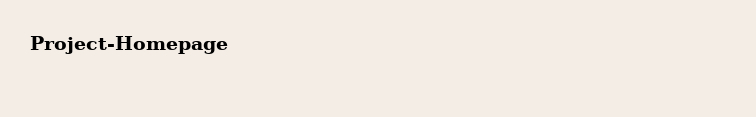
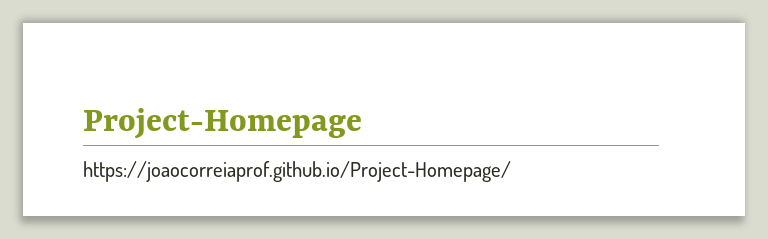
(228, 45) none -> [83,161,511,182] // https://joaocorreiaprof.github.io/Project-Homepage/

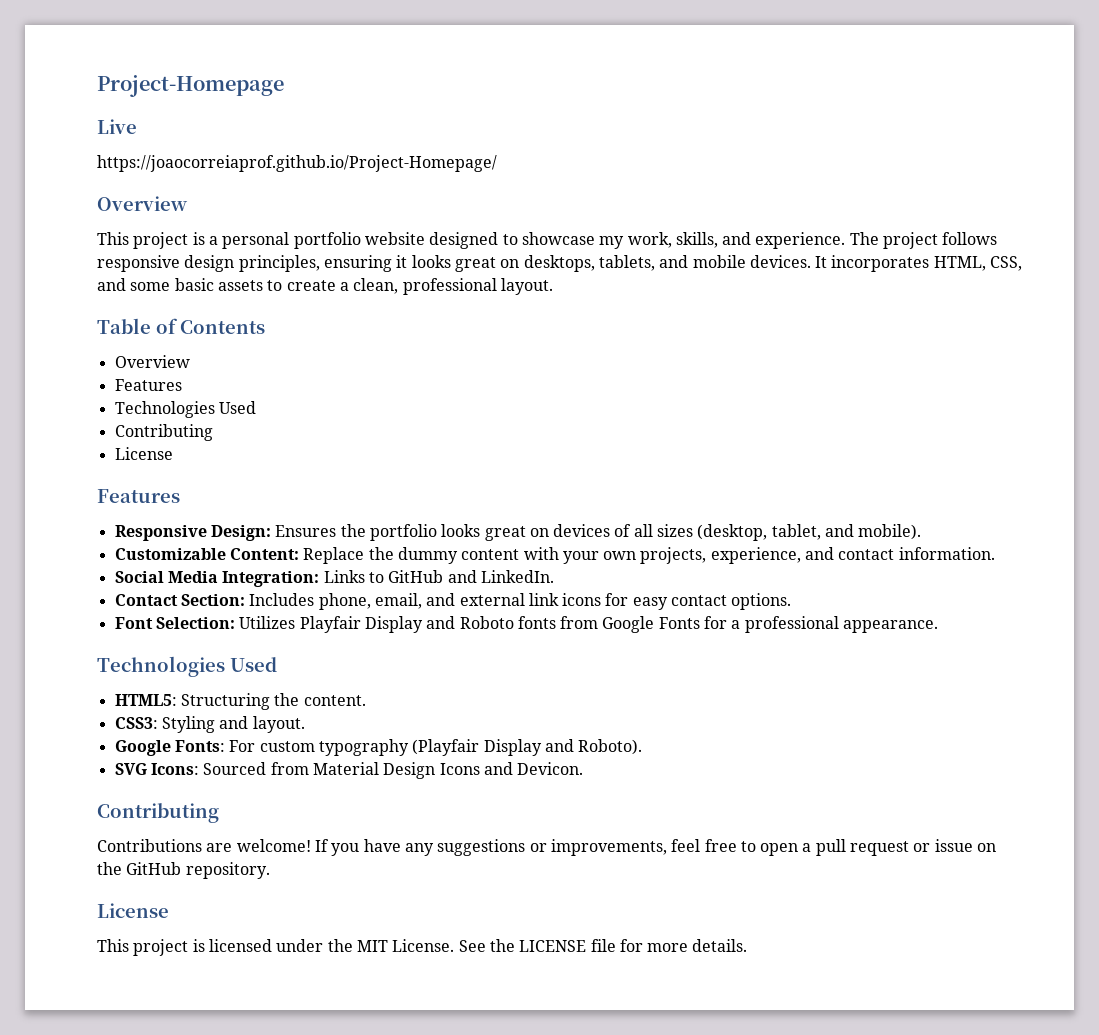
(362, 123) none -> [97,119,137,134] // Live
(511, 171) none -> [97,196,188,211] [97,232,998,249] [97,255,1023,272] [97,278,553,295] [97,318,265,334] [114,355,190,368] [114,379,182,391] [114,401,256,418] [114,424,213,441] [114,447,173,460] [97,489,180,503] [114,524,922,541] [114,547,995,564] [114,570,554,587] [114,593,792,610] [114,616,939,633] [97,656,277,677] [114,693,366,710] [114,716,305,733] [114,739,643,756] [114,762,584,779] [97,803,219,823] [97,839,997,856] [97,862,270,879] [97,903,169,918] [97,939,748,956] // Overview // This project is a personal portfolio website designed to showcase my work, skills, and experience. The project follows responsive design principles, ensuring it looks great on desktops, tablets, and mobile devices. It incorporates HTML, CSS, and some basic assets to create a clean, professional layout. // Table of Contents // Overview // Features // Technologies Used // Contributing // License // Features // Responsive Design: Ensures the portfolio looks great on devices of all sizes (desktop, tablet, and mobile). // Customizable Content: Replace the dummy content with your own projects, experience, and contact information. // Social Media Integration: Links to GitHub and LinkedIn. // Contact Section: Includes phone, email, and external link icons for easy contact options. // Font Selection: Utilizes Playfair Display and Roboto fonts from Google Fonts for a professional appearance. // Technologies Used // HTML5: Structuring the content. // CSS3: Styling and layout. // Google Fonts: For custom typography (Playfair Display and Roboto). // SVG Icons: Sourced from Material Design Icons and Devicon. // Contributing // Contributions are welcome! If you have any suggestions or improvements, feel free to open a pull request or issue on the GitHub repository. // License // This project is licensed under the MIT License. See the LICENSE file for more details.

